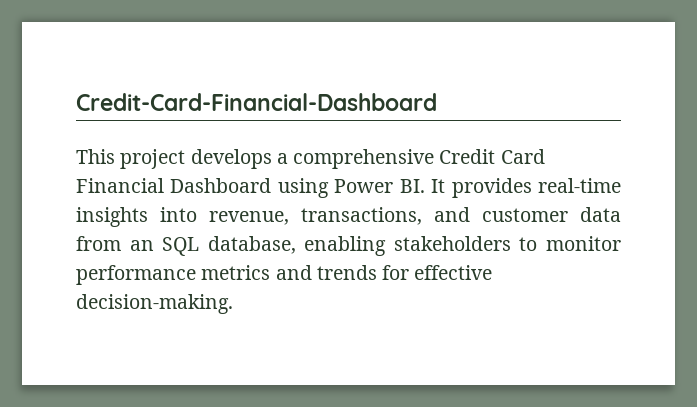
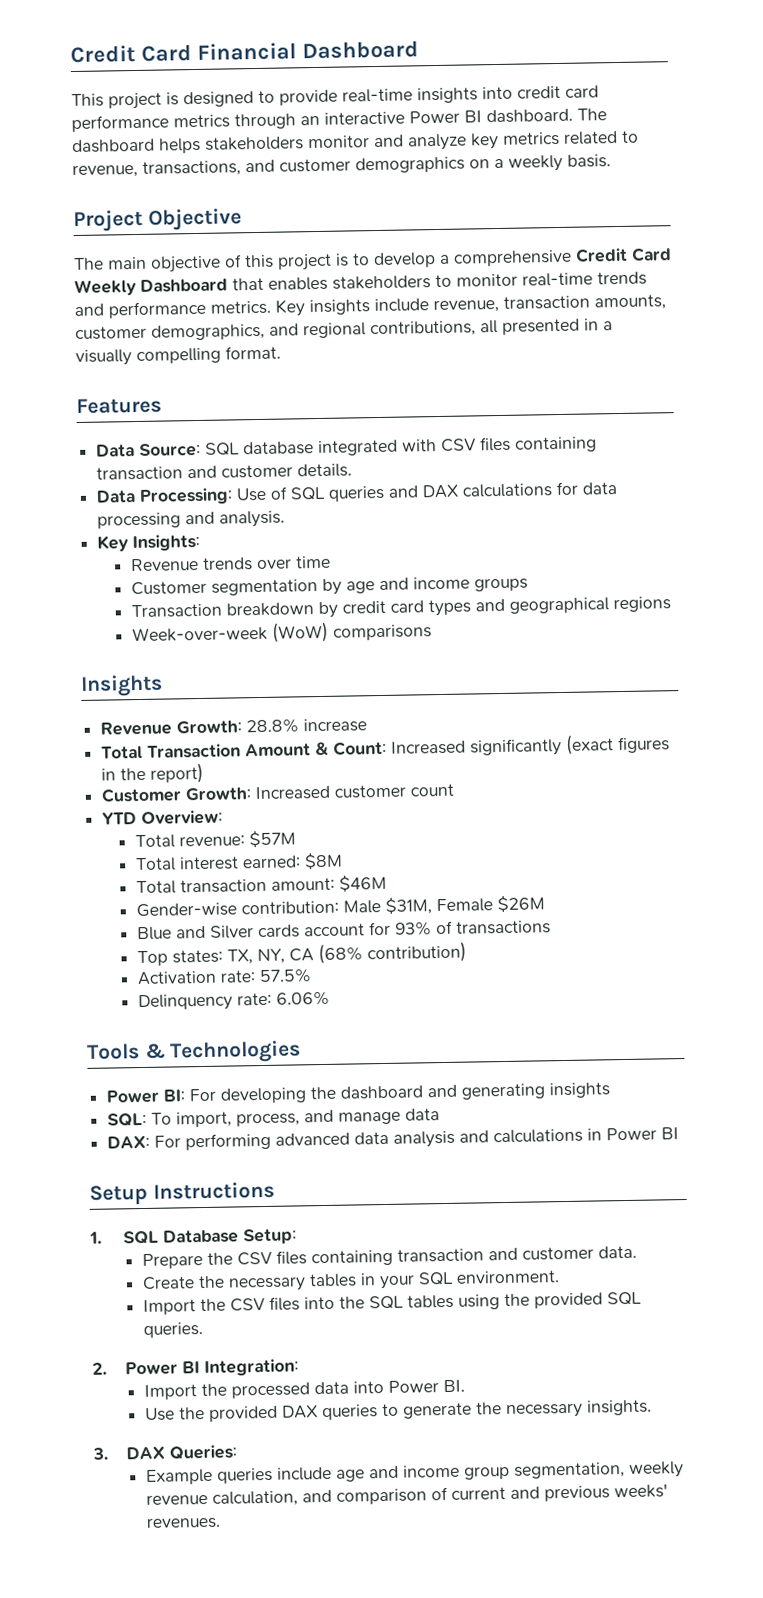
[76,93,437,111] [76,149,545,169] [76,178,621,198] [76,207,621,227] [76,236,621,256] [76,265,493,285] [76,294,233,314] Credit-Card-Financial-Dashboard // This project develops a comprehensive Credit Card Financial Dashboard using Power BI. It provides real-time insights into revenue, transactions, and customer data from an SQL database, enabling stakeholders to monitor performance metrics and trends for effective decision-making. -> [70,40,419,64] [71,85,599,110] [71,108,607,133] [72,130,639,154] [72,154,611,179] [73,208,242,233] [73,247,672,273] [74,271,647,297] [74,294,666,319] [75,318,613,341] [75,345,281,367] [76,397,162,415] [96,436,598,457] [96,463,353,481] [96,481,618,505] [97,510,286,529] [97,533,201,552] [129,555,331,572] [130,576,528,596] [130,596,671,619] [131,621,432,643] [80,674,163,697] [100,718,368,736] [101,734,671,759] [101,762,205,784] [101,783,455,803] [102,809,224,825] [134,830,296,849] [134,852,343,872] [135,874,387,895] [135,895,545,918] [136,920,551,941] [136,941,467,967] [136,968,312,986] [137,990,330,1012] [87,1040,302,1064] [106,1082,611,1104] [107,1108,441,1128] [107,1127,680,1151] [89,1181,275,1205] [89,1228,297,1245] [141,1245,637,1270] [141,1270,560,1292] [142,1291,642,1316] [142,1322,203,1339] [92,1358,299,1377] [143,1379,465,1401] [144,1399,652,1422] [92,1444,237,1460] [145,1461,684,1486] [145,1483,668,1507] [145,1516,221,1530] Credit Card Financial Dashboard // This project is designed to provide real-time insights into credit card performance metrics through an interactive Power BI dashboard. The dashboard helps stakeholders monitor and analyze key metrics related to revenue, transactions, and customer demographics on a weekly basis. // Project Objective // The main objective of this project is to develop a comprehensive Credit Card Weekly Dashboard that enables stakeholders to monitor real-time trends and performance metrics. Key insights include revenue, transaction amounts, customer demographics, and regional contributions, all presented in a visually compelling format. // Features // Data Source: SQL database integrated with CSV files containing transaction and customer details. // Data Processing: Use of SQL queries and DAX calculations for data processing and analysis. // Key Insights: // Revenue trends over time // Customer segmentation by age and income groups // Transaction breakdown by credit card types and geographical regions // Week-over-week (WoW) comparisons // Insights // Revenue Growth: 28.8% increase // Total Transaction Amount & Count: Increased significantly (exact figures in the report) // Customer Growth: Increased customer count // YTD Overview: // Total revenue: $57M // Total interest earned: $8M // Total transaction amount: $46M // Gender-wise contribution: Male $31M, Female $26M // Blue and Silver cards account for 93% of transactions // Top states: TX, NY, CA (68% contribution) // Activation rate: 57.5% // Delinquency rate: 6.06% // Tools & Technologies // Power BI: For developing the dashboard and generating insights // SQL: To import, process, and manage data // DAX: For performing advanced data analysis and calculations in Power BI // Setup Instructions // 1. SQL Database Setup: // Prepare the CSV files containing transaction and customer data. // Create the necessary tables in your SQL environment. // Import the CSV files into the SQL tables using the provided SQL queries. // 2. Power BI Integration: // Import the processed data into Power BI. // Use the provided DAX queries to generate the necessary insights. // 3. DAX Queries: // Example queries include age and income group segmentation, weekly revenue calculation, and comparison of current and previous weeks' revenues.

